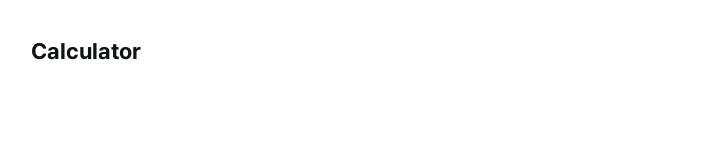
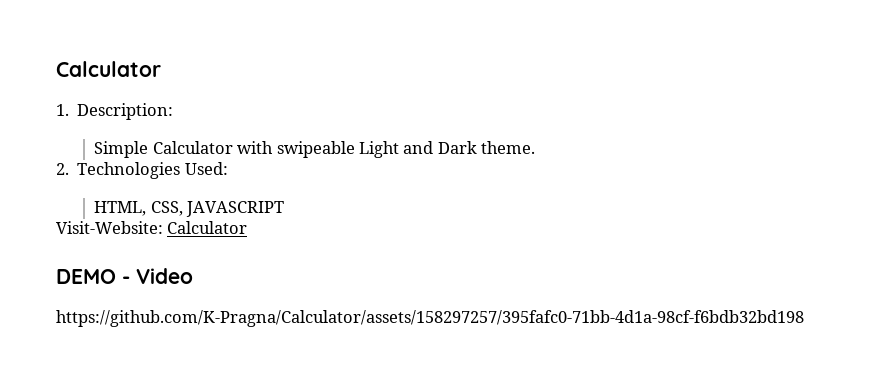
[31,42,141,60] Calculator -> [56,61,161,77] [56,103,174,120] [94,141,536,158] [56,162,228,179] [94,201,285,217] [56,221,248,234] [56,268,193,284] [56,310,804,327] Calculator // 1. Description: // Simple Calculator with swipeable Light and Dark theme. // 2. Technologies Used: // HTML, CSS, JAVASCRIPT // Visit-Website: Calculator // DEMO - Video // https://github.com/K-Pragna/Calculator/assets/158297257/395fafc0-71bb-4d1a-98cf-f6bdb32bd198

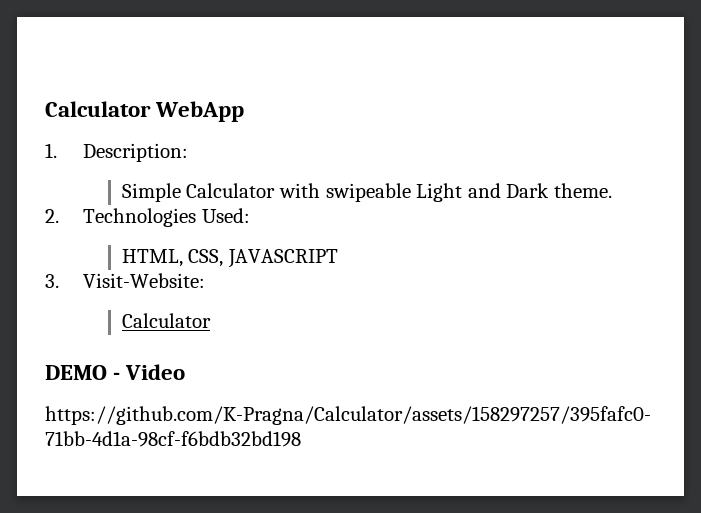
[56,61,161,77] Calculator -> [45,101,245,122] Calculator WebApp
(285, 209) none -> [45,274,59,288] 3.
(163, 227) none -> (206, 280) //

